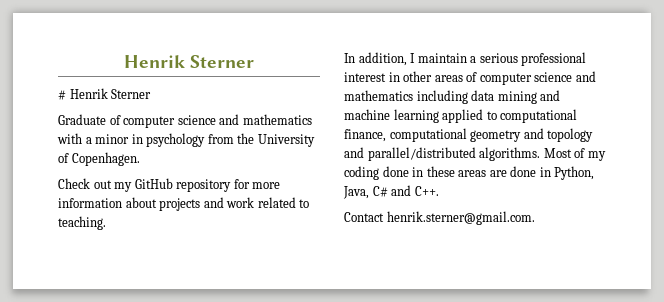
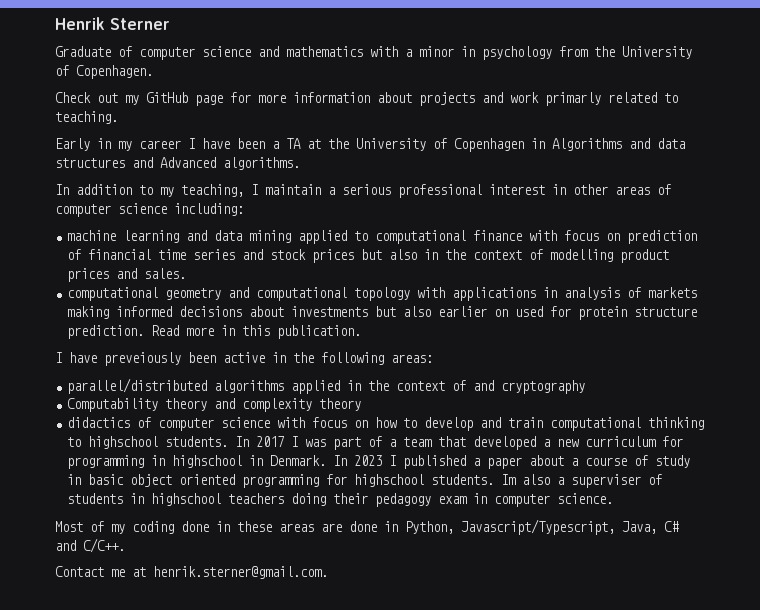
[123,55,255,68] [58,88,152,100] Henrik Sterner // # Henrik Sterner -> [55,17,170,30] Henrik Sterner
[176,179,232,192] repository -> [195,95,223,106] page
(255, 202) none -> [545,92,601,106] primarly
[344,52,407,66] In addition, -> [55,138,685,152] [55,157,300,170] [55,184,244,197] Early in my career I have been a TA at the University of Copenhagen in Algorithms and data structures and Advanced algorithms. // In addition to my teaching,
[575,71,596,82] [344,90,561,104] [344,109,578,123] [344,128,594,142] [344,147,541,161] and mathematics including data mining and machine learning applied to computational finance, computational geometry and topology and parallel/distributed algorithms. -> [174,203,244,216] [67,230,698,244] [67,249,670,263] [67,268,187,282] [67,287,698,301] [67,306,698,320] [67,325,362,339] [55,352,433,366] [67,378,586,394] [67,398,362,412] [67,417,705,431] [67,436,684,450] [67,455,691,469] [67,474,663,488] [67,493,614,507] including: // machine learning and data mining applied to computational finance with focus on prediction of financial time series and stock prices but also in the context of modelling product prices and sales. // computational geometry and computational topology with applications in analysis of markets making informed decisions about investments but also earlier on used for protein structure prediction. Read more in this publication. // I have preveiously been active in the following areas: // parallel/distributed algorithms applied in the context of and cryptography // Computability theory and complexity theory // didactics of computer science with focus on how to develop and train computational thinking to highschool students. In 2017 I was part of a team that developed a new curriculum for programming in highschool in Denmark. In 2023 I published a paper about a course of study in basic object oriented programming for highschool students. Im also a superviser of students in highschool teachers doing their pedagogy exam in computer science. //
(595, 173) none -> [461,519,615,535] Javascript/Typescript,
[414,186,439,196] C++. -> [83,538,125,553] C/C++.
(384, 217) none -> [111,567,146,577] me at

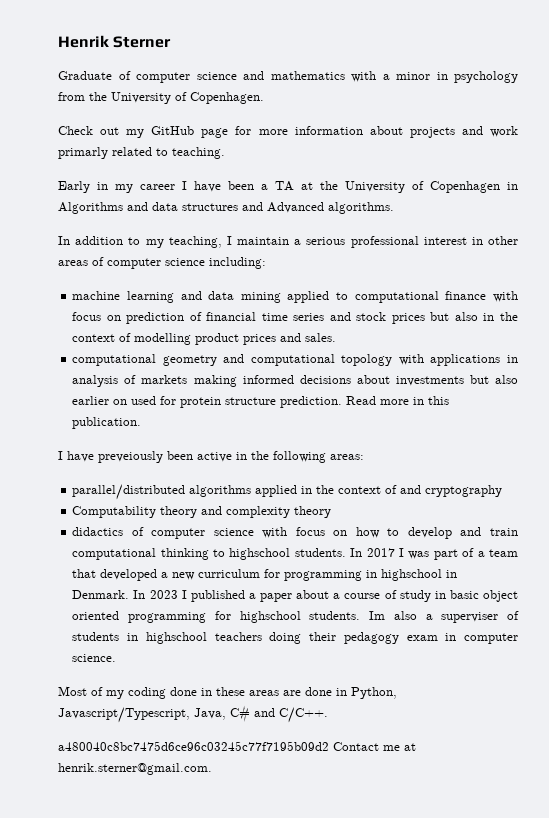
(125, 545) none -> [58,741,329,751] a480040c8bc7475d6ce96c03245c77f7195b09d2

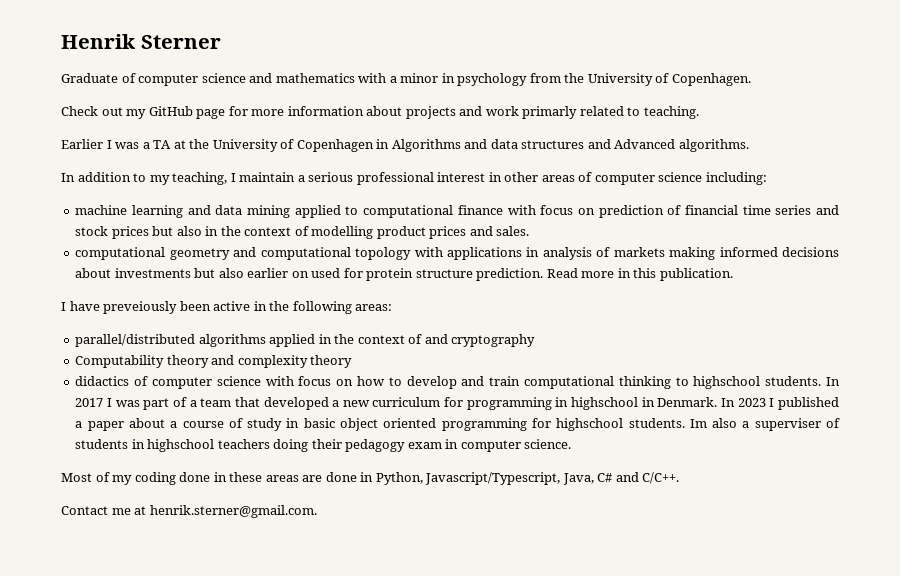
[58,181,254,193] Early in my career I have been -> [61,139,140,149] Earlier I was
[58,741,329,751] a480040c8bc7475d6ce96c03245c77f7195b09d2 -> (680, 478) none

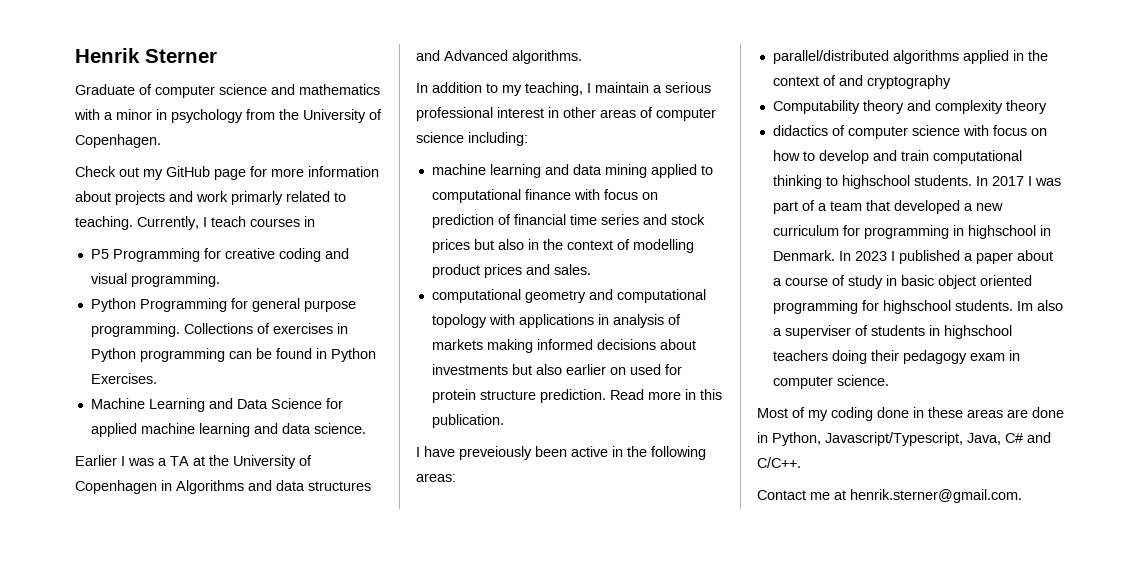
(699, 112) none -> [137,216,315,230] [90,248,349,262] [90,273,220,287] [90,298,356,312] [90,323,348,337] [90,348,376,362] [90,373,157,384] [90,398,343,412] [90,423,366,437] Currently, I teach courses in // P5 Programming for creative coding and visual programming. // Python Programming for general purpose programming. Collections of exercises in Python programming can be found in Python Exercises. // Machine Learning and Data Science for applied machine learning and data science.

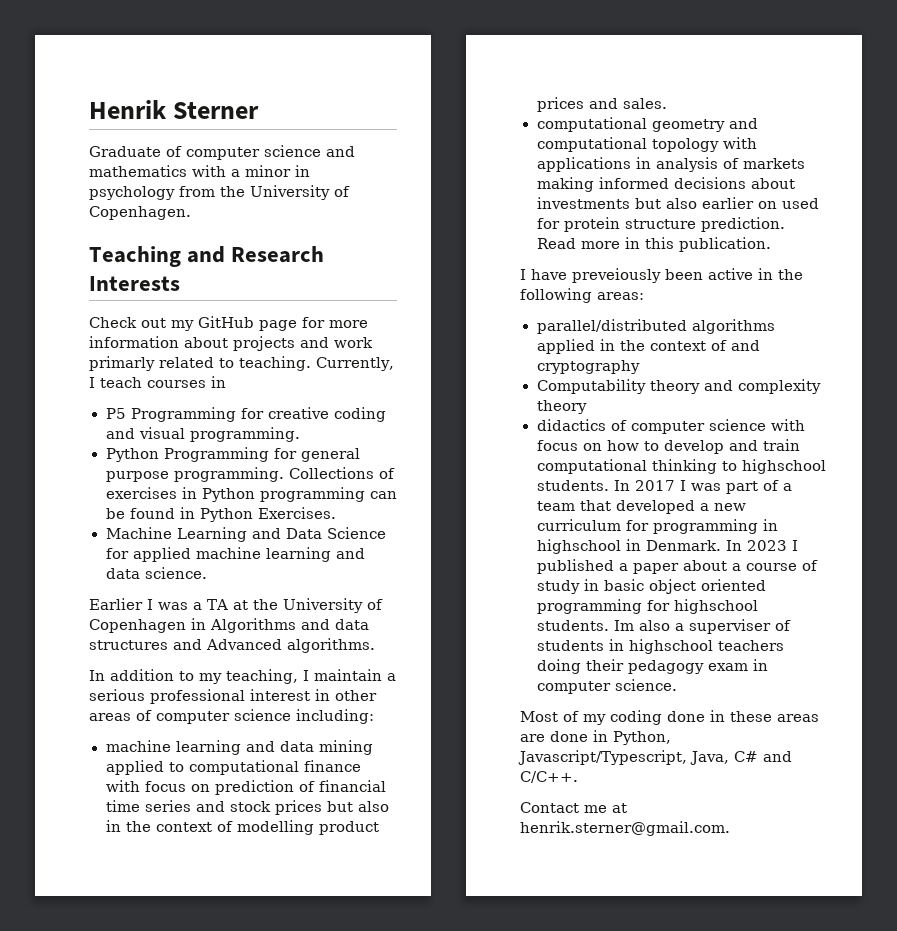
(161, 141) none -> [89,246,325,267] [89,276,180,291] // Teaching and Research Interests

